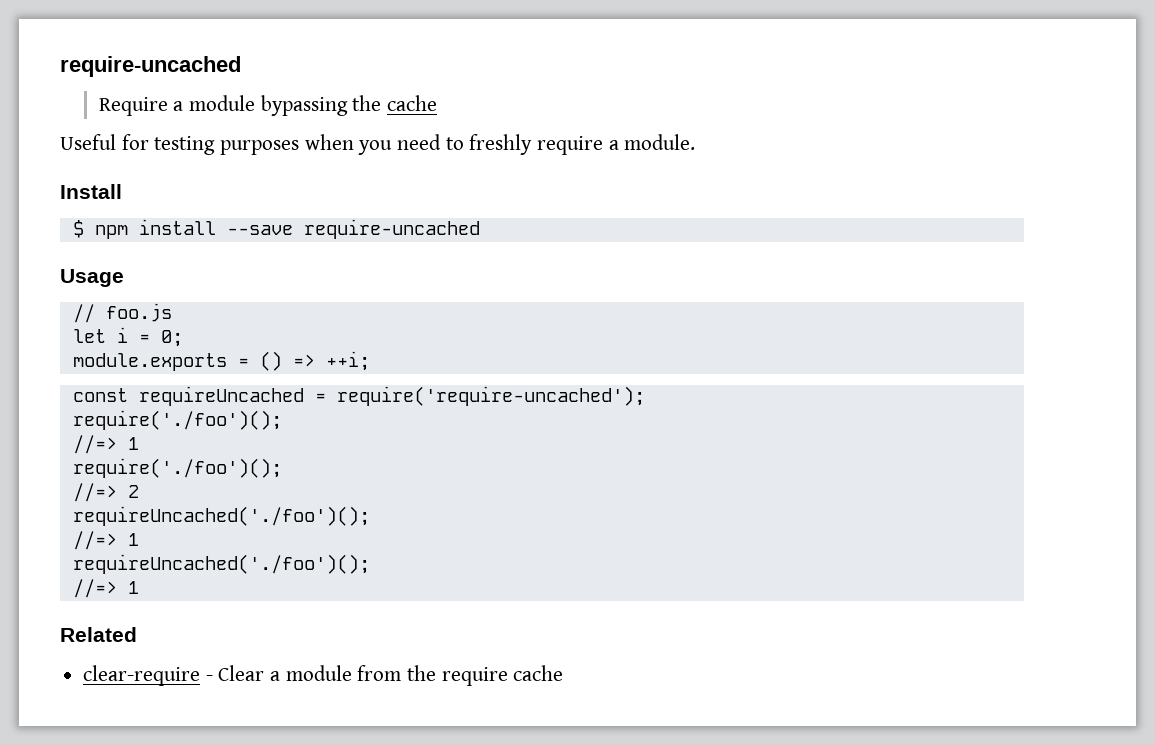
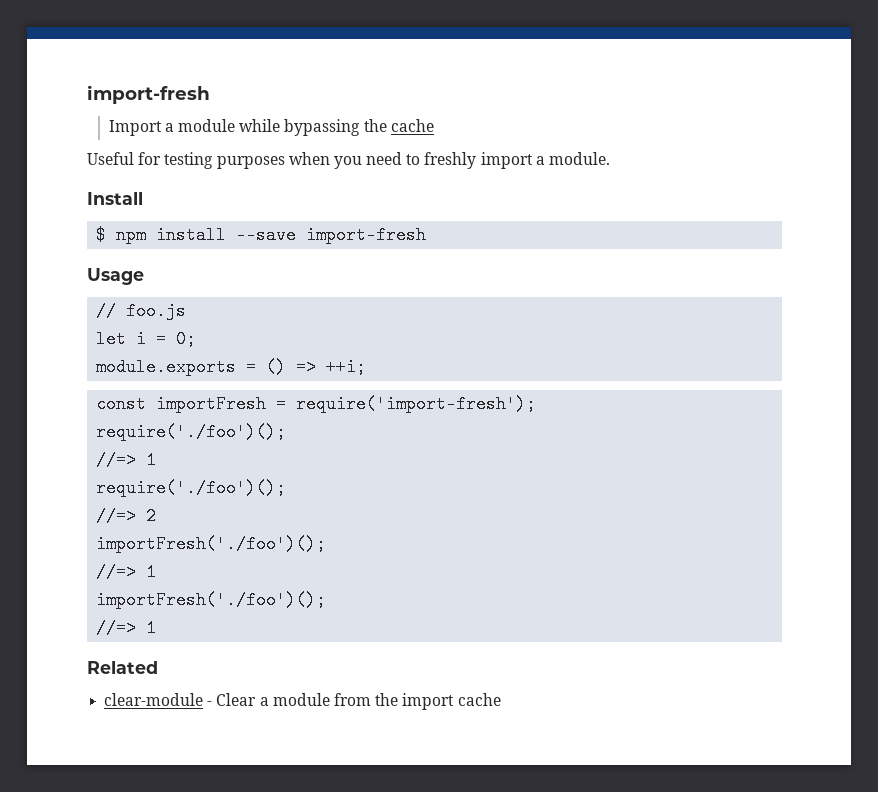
[60,56,241,77] [98,95,256,116] require-uncached // Require a module -> [87,85,210,104] [108,119,281,136] import-fresh // Import a module while
[537,136,604,155] require -> [480,152,533,169] import
[303,219,480,239] require-uncached -> [306,226,427,244] import-fresh
[138,386,645,406] requireUncached = require('require-uncached'); -> [156,395,537,413] importFresh = require('import-fresh');
[72,506,370,526] [72,531,139,550] [72,554,370,574] requireUncached('./foo')(); // //=> 1 // requireUncached('./foo')(); -> [96,535,327,553] [96,563,157,581] [96,591,327,609] importFresh('./foo')(); // //=> 1 // importFresh('./foo')();
[83,665,201,686] clear-require -> [104,693,204,706] clear-module
[441,667,508,686] require -> [402,693,455,710] import

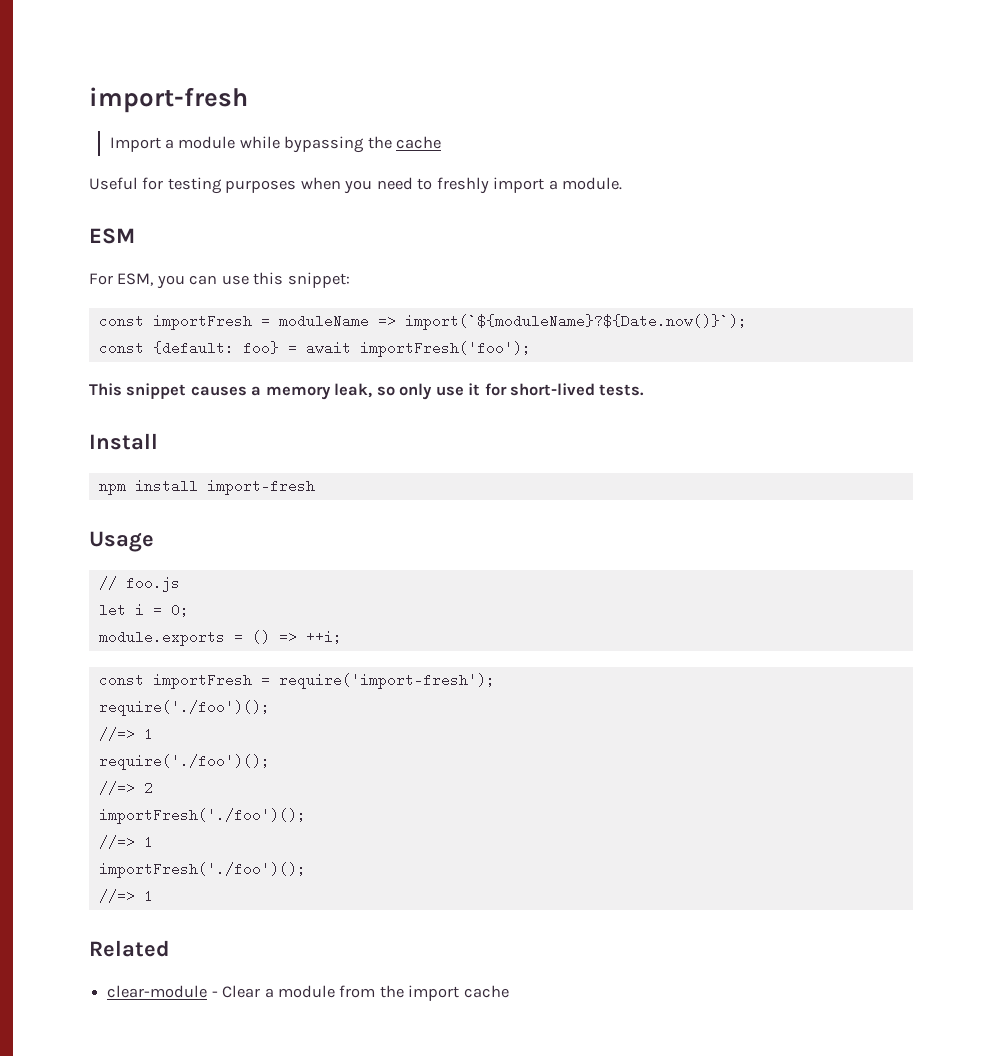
(611, 158) none -> [89,228,135,244] [89,272,350,289] [98,314,747,330] [98,341,531,357] [89,383,645,400] // ESM // For ESM, you can use this snippet: // const importFresh = moduleName => import(`${moduleName}?${Date.now()}`); // const {default: foo} = await importFresh('foo'); // This snippet causes a memory leak, so only use it for short-lived tests.
[96,226,107,244] $ -> (158, 441) none
[236,226,297,244] --save -> (198, 486) none

